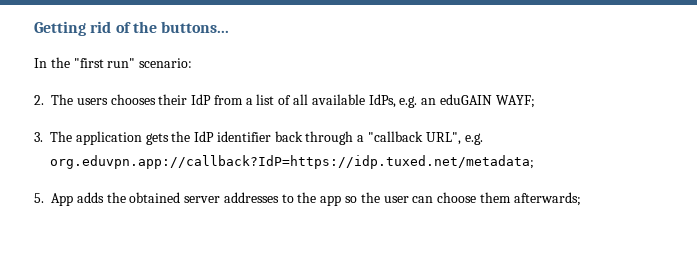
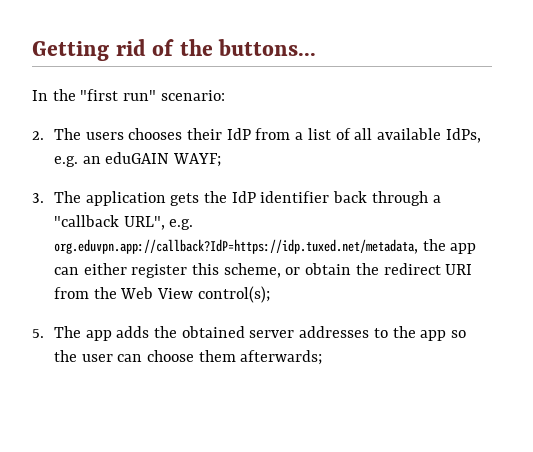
[50,155,534,169] org.eduvpn.app://callback?IdP=https://idp.tuxed.net/metadata; -> [53,239,477,254] [53,263,473,278] [53,286,270,303] org.eduvpn.app://callback?IdP=https://idp.tuxed.net/metadata, the app can either register this scheme, or obtain the redirect URI from the Web View control(s);
[51,193,73,206] App -> [53,326,112,341] The app

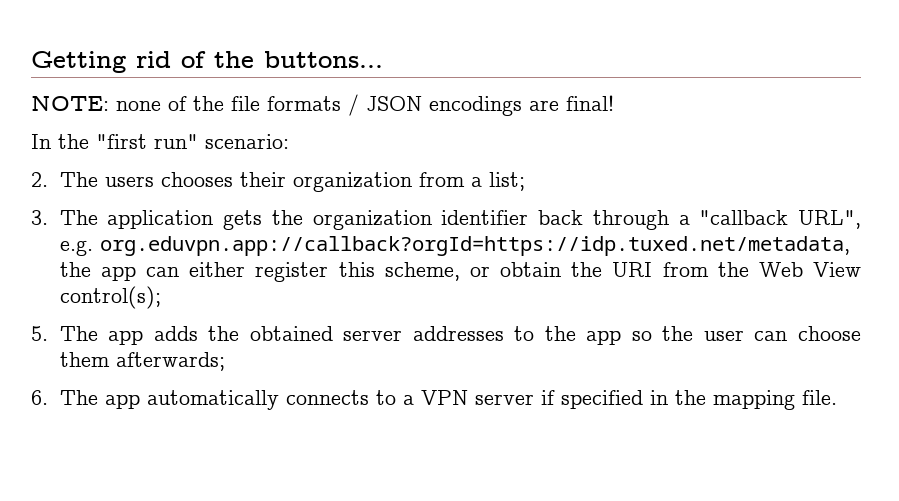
(317, 47) none -> [31,94,614,116] // NOTE: none of the file formats / JSON encodings are final!
[226,128,251,140] IdP -> [292,172,412,192] organization
[307,128,481,143] [53,152,222,167] list of all available IdPs, e.g. an eduGAIN WAYF; -> [488,172,525,191] list;
[231,191,256,203] IdP -> [312,210,432,230] organization
[53,239,418,254] org.eduvpn.app://callback?IdP=https://idp.tuxed.net/metadata, -> [99,236,850,256] org.eduvpn.app://callback?orgId=https://idp.tuxed.net/metadata,
[383,263,441,275] redirect -> (603, 269) none
(323, 357) none -> [31,390,837,410] // 6. The app automatically connects to a VPN server if specified in the mapping file.

